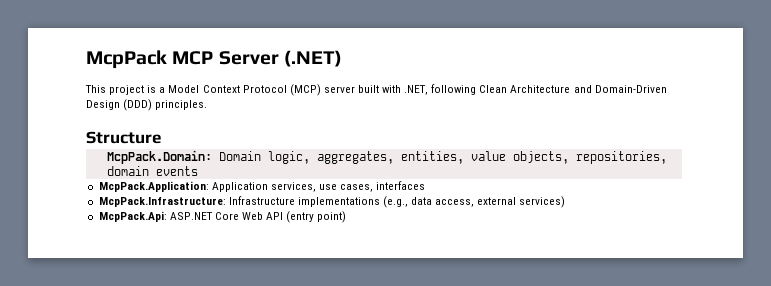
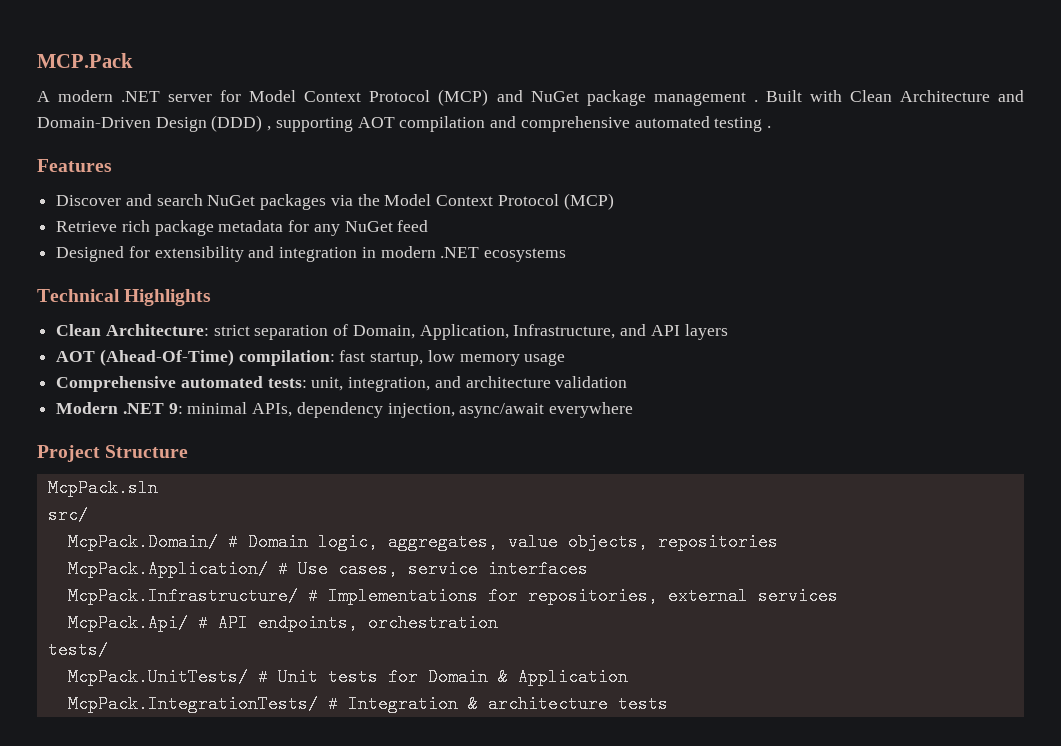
[86,50,342,69] [85,84,477,96] McpPack MCP Server (.NET) // This project is a Model Context Protocol (MCP) server built with .NET, following -> [37,53,133,68] [37,89,842,106] MCP.Pack // A modern .NET server for Model Context Protocol (MCP) and NuGet package management . Built with
[155,100,208,110] [86,131,162,144] [106,150,212,164] principles. // Structure // McpPack.Domain: -> [267,116,771,132] [37,159,112,172] [56,193,614,210] [56,220,429,236] [56,246,567,262] [37,289,212,306] [56,324,728,340] [56,349,566,366] [56,376,628,392] [56,402,634,418] [37,445,189,462] [47,479,158,497] [47,506,88,524] [67,533,238,551] , supporting AOT compilation and comprehensive automated testing . // Features // Discover and search NuGet packages via the Model Context Protocol (MCP) // Retrieve rich package metadata for any NuGet feed // Designed for extensibility and integration in modern .NET ecosystems // Technical Highlights // Clean Architecture: strict separation of Domain, Application, Infrastructure, and API layers // AOT (Ahead-Of-Time) compilation: fast startup, low memory usage // Comprehensive automated tests: unit, integration, and architecture validation // Modern .NET 9: minimal APIs, dependency injection, async/await everywhere // Project Structure // McpPack.sln // src/ // McpPack.Domain/ #
[400,151,464,164] entities, -> (498, 542) none
[575,151,667,164] [106,166,198,176] [98,181,426,192] [98,196,566,208] [98,211,347,223] repositories, domain events // McpPack.Application: Application services, use cases, interfaces // McpPack.Infrastructure: Infrastructure implementations (e.g., data access, external services) // McpPack.Api: ASP.NET Core Web API (entry point) -> [657,533,778,551] [67,560,588,578] [67,587,838,605] [67,614,498,632] [47,641,108,659] [67,668,628,686] [67,695,668,713] repositories // McpPack.Application/ # Use cases, service interfaces // McpPack.Infrastructure/ # Implementations for repositories, external services // McpPack.Api/ # API endpoints, orchestration // tests/ // McpPack.UnitTests/ # Unit tests for Domain & Application // McpPack.IntegrationTests/ # Integration & architecture tests

